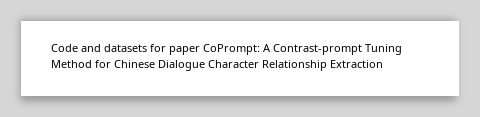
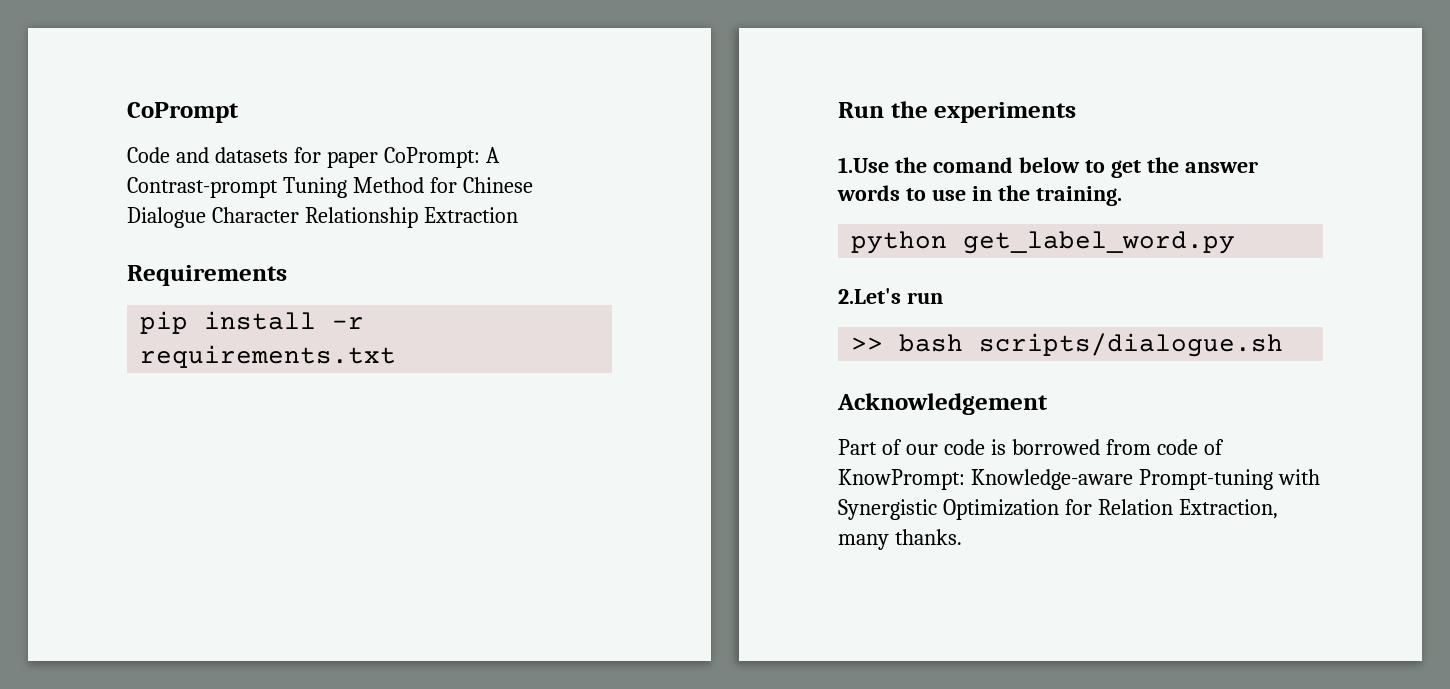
(51, 48) none -> [127,102,239,123] CoPrompt //
(383, 64) none -> [127,265,287,286] [140,311,365,334] [140,345,397,368] [838,101,1077,123] [838,157,1258,178] [837,185,1122,206] [851,231,1236,254] [838,288,943,304] [851,333,1284,357] [837,393,1048,415] [838,439,1224,455] [838,469,1320,490] [838,499,1278,520] [838,529,962,550] // Requirements // pip install -r requirements.txt // Run the experiments // 1.Use the comand below to get the answer words to use in the training. // python get_label_word.py // 2.Let's run // >> bash scripts/dialogue.sh // Acknowledgement // Part of our code is borrowed from code of KnowPrompt: Knowledge-aware Prompt-tuning with Synergistic Optimization for Relation Extraction, many thanks.

